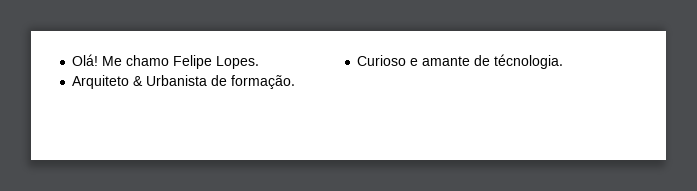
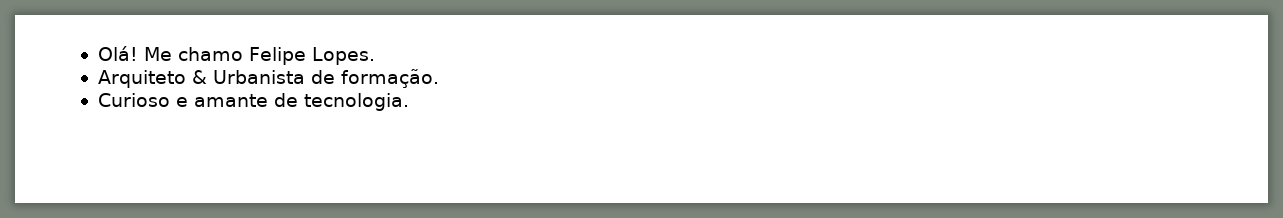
[494,54,564,69] técnologia. -> [303,93,409,111] tecnologia.

